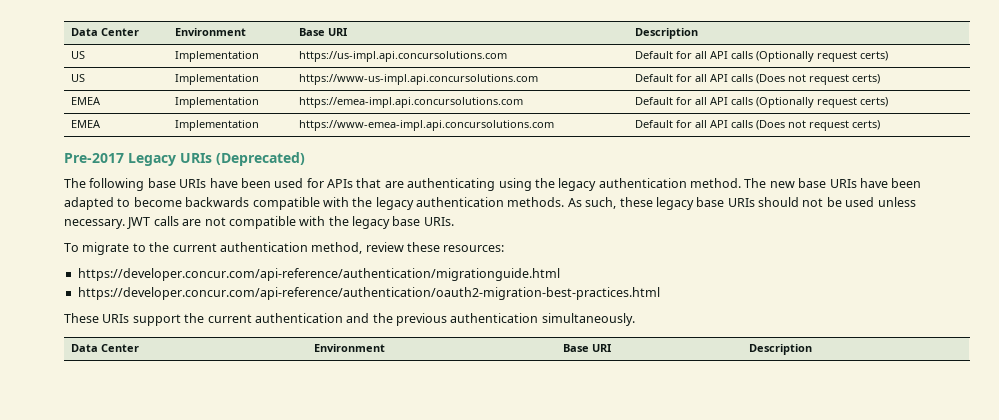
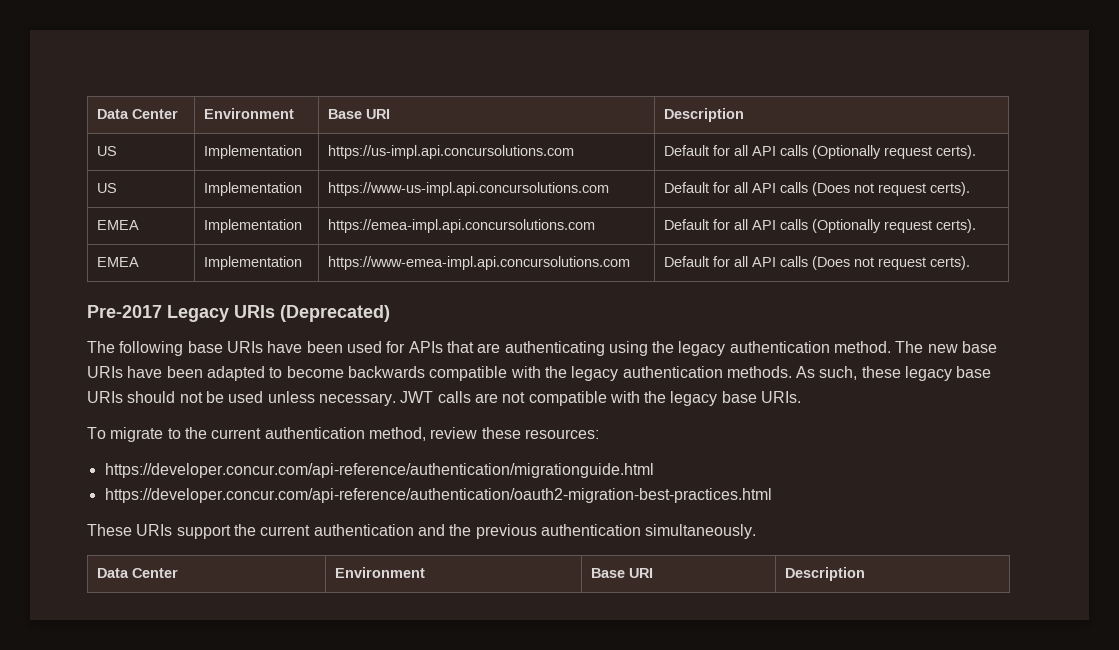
[860,51,889,61] certs) -> [936,145,977,159] certs).
[852,74,881,84] certs) -> [930,182,971,196] certs).
[860,97,889,107] certs) -> [936,219,977,233] certs).
[852,120,881,130] certs) -> [930,256,971,270] certs).

